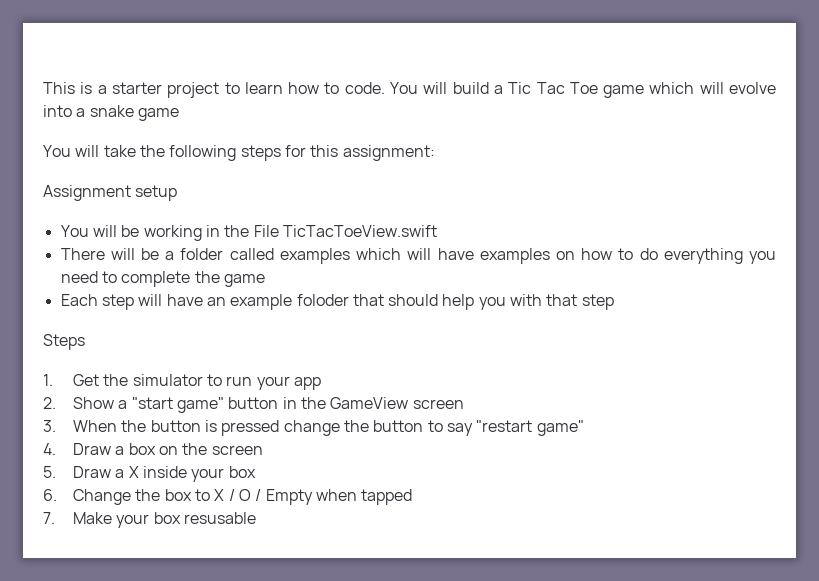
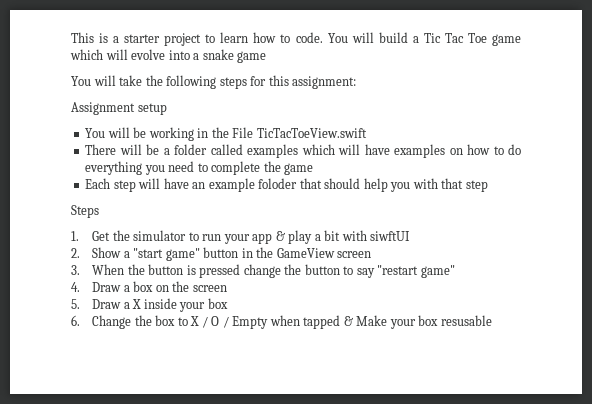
(322, 383) none -> [275,230,411,244] & play a bit with siwftUI
[43,512,55,524] // 7. -> [343,316,353,326] &

